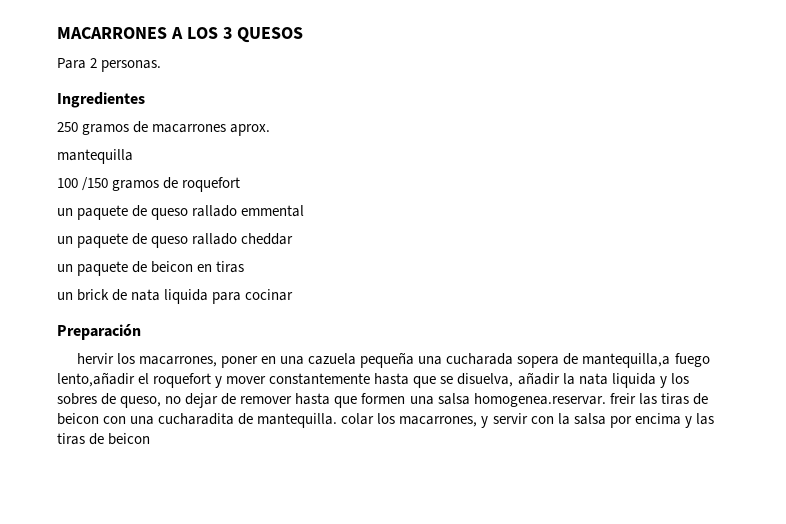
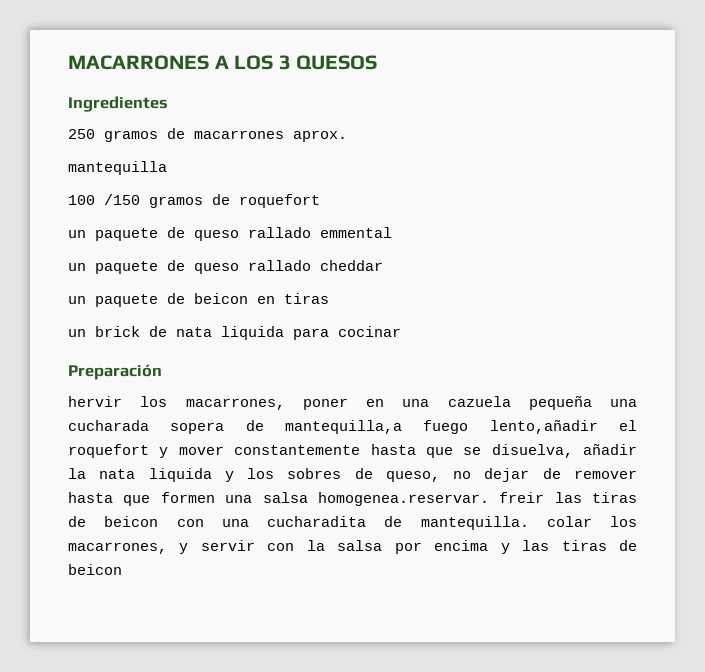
[57,58,162,72] // Para 2 personas. -> (378, 62) none

